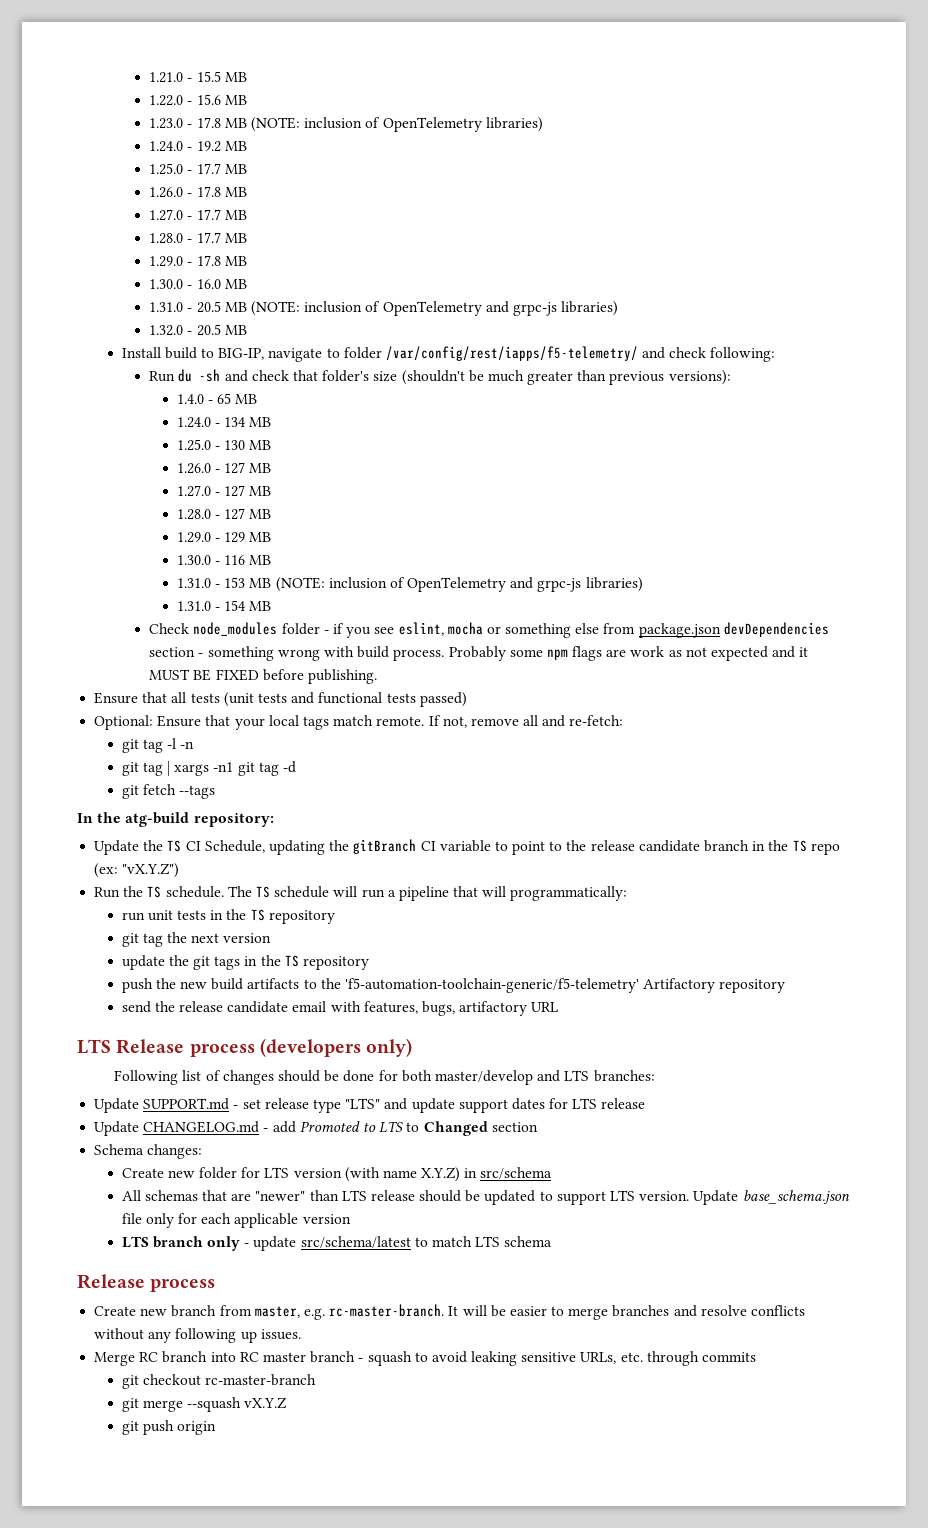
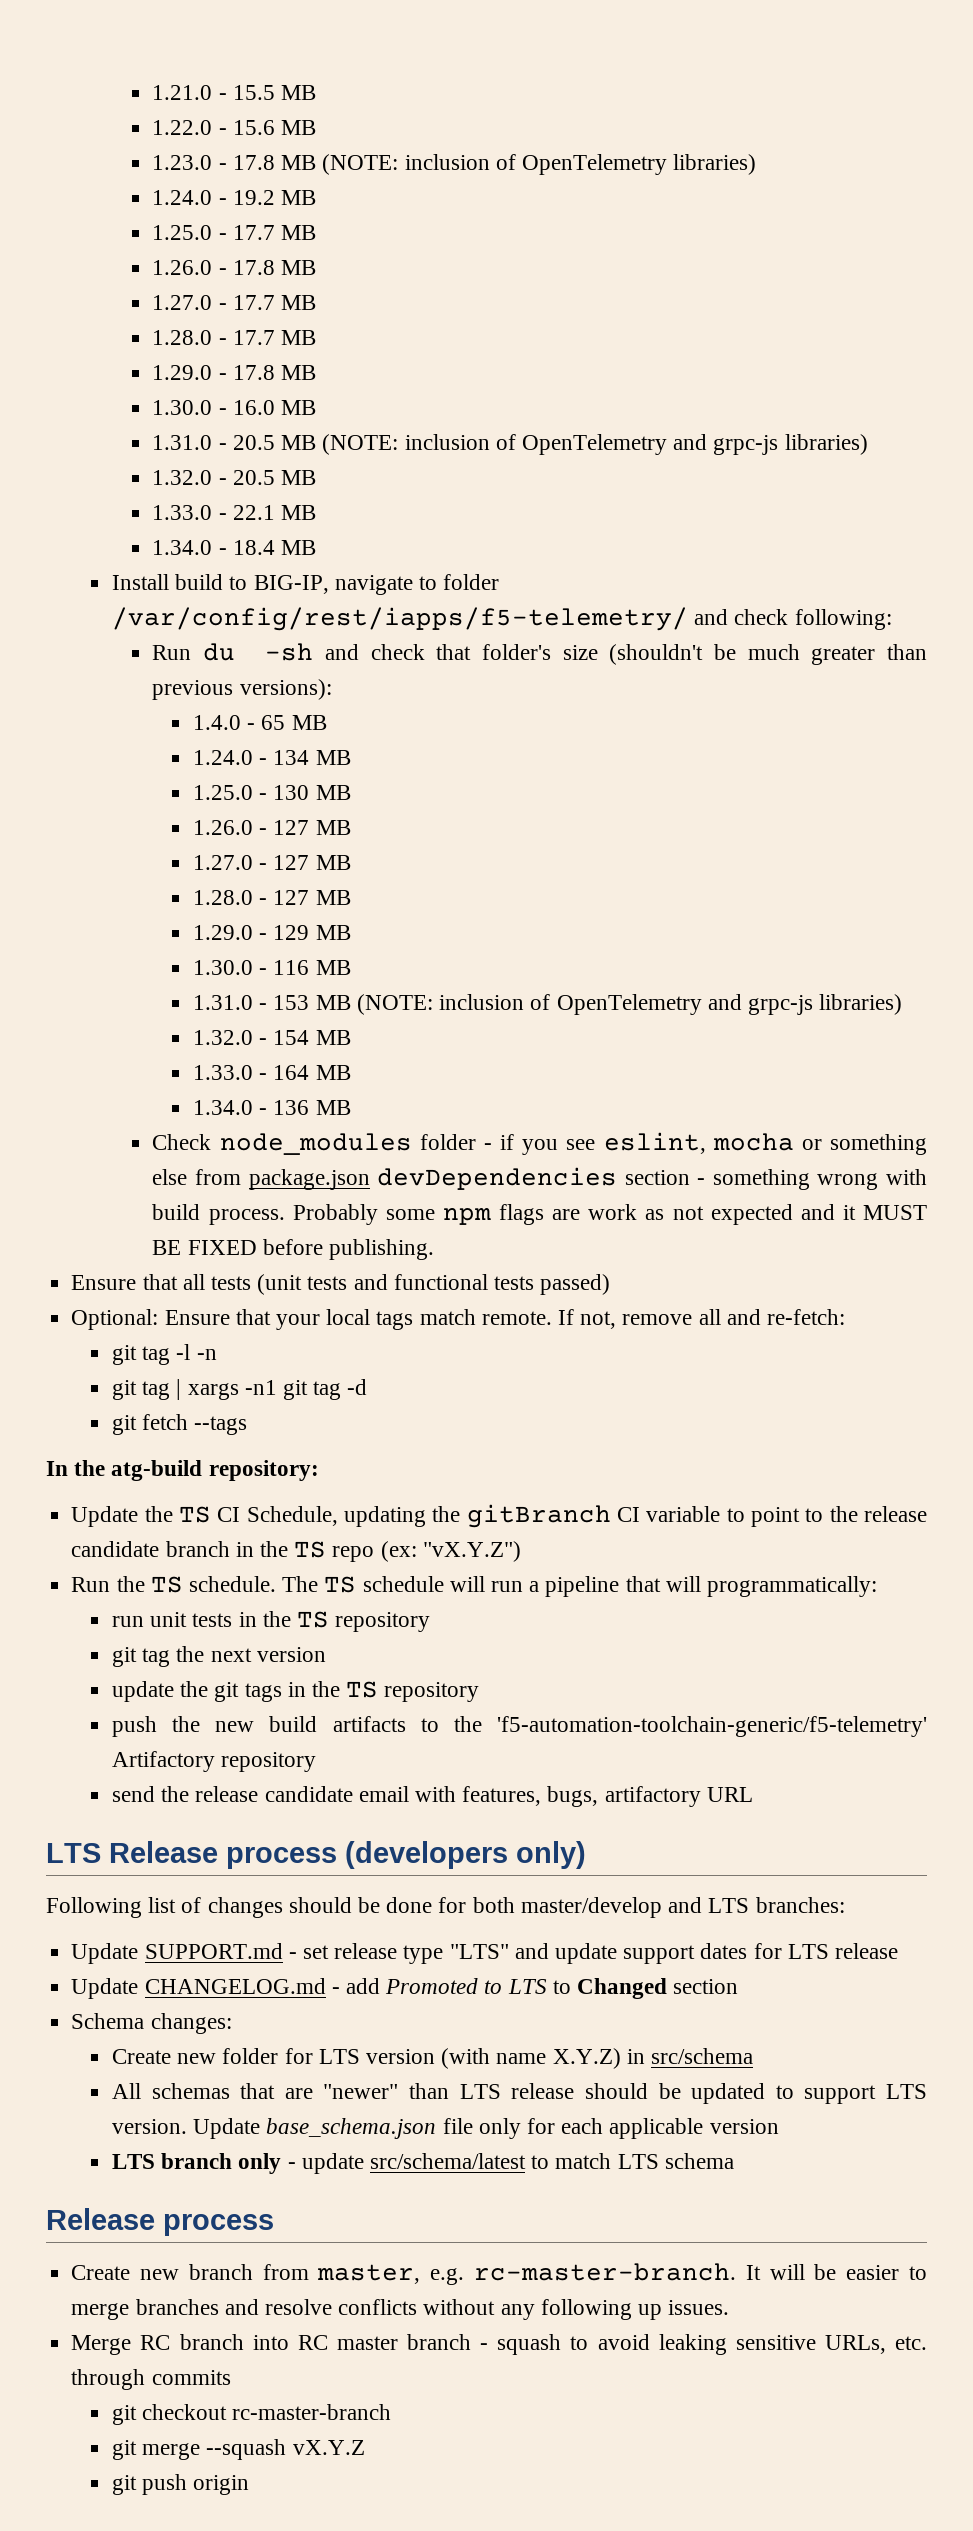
(247, 330) none -> [152,505,317,520] [152,540,317,555] // 1.33.0 - 22.1 MB // 1.34.0 - 18.4 MB
[176,601,211,611] 1.31.0 -> [193,1030,254,1045] 1.32.0
(272, 606) none -> [193,1065,351,1080] [193,1100,351,1115] // 1.33.0 - 164 MB // 1.34.0 - 136 MB

